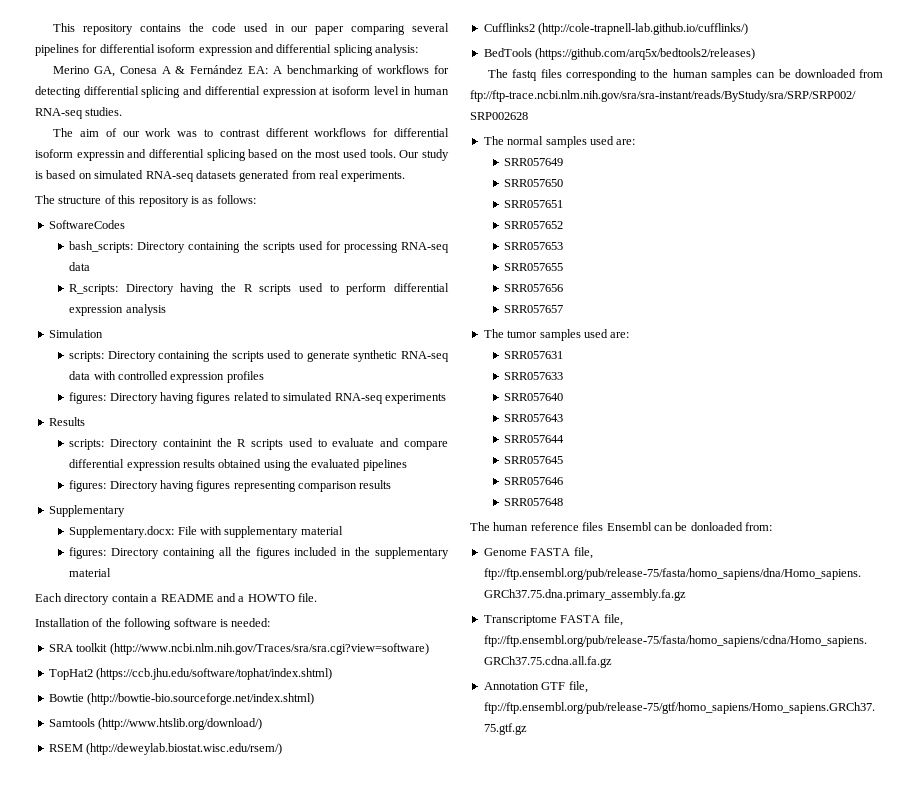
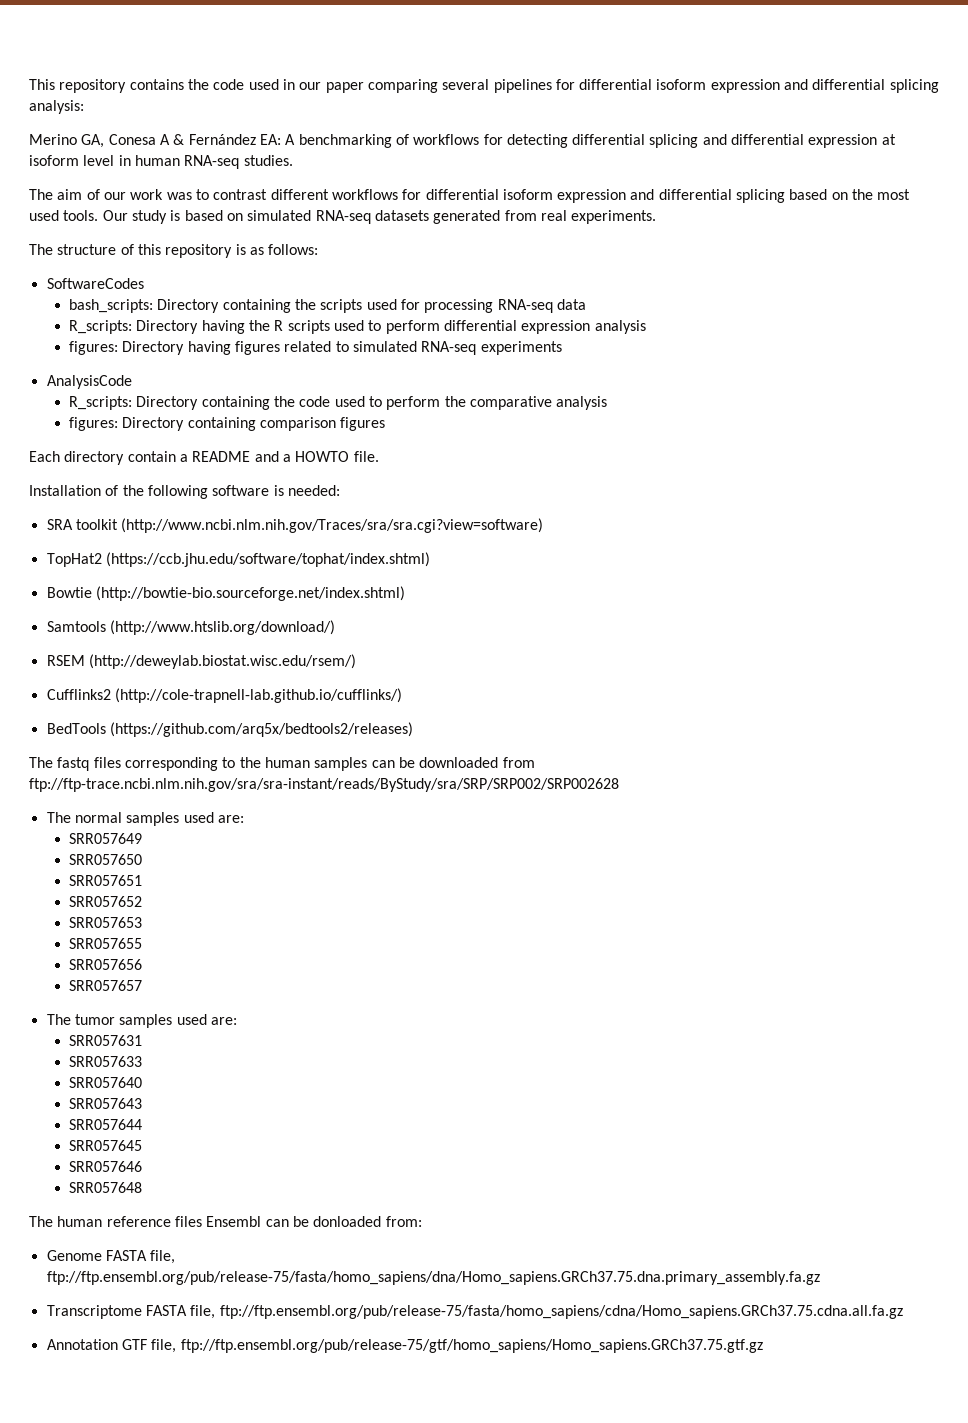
[76,150,125,161] expressin -> [557,189,627,203] expression
[48,329,103,338] [69,350,450,362] [69,371,264,383] // Simulation // scripts: Directory containing the scripts used to generate synthetic RNA-seq data with controlled expression profiles -> (646, 327) none
[48,417,85,426] [69,438,448,450] [69,459,407,471] [69,480,392,492] [48,505,125,517] [69,526,343,538] Results // scripts: Directory containint the R scripts used to evaluate and compare differential expression results obtained using the evaluated pipelines // figures: Directory having figures representing comparison results // Supplementary // Supplementary.docx: File with supplementary material -> [46,375,132,389] [69,396,608,410] AnalysisCode // R_scripts: Directory containing the code used to perform the comparative analysis
[218,547,450,559] [69,568,112,577] all the figures included in the supplementary material -> [260,417,386,431] comparison figures

